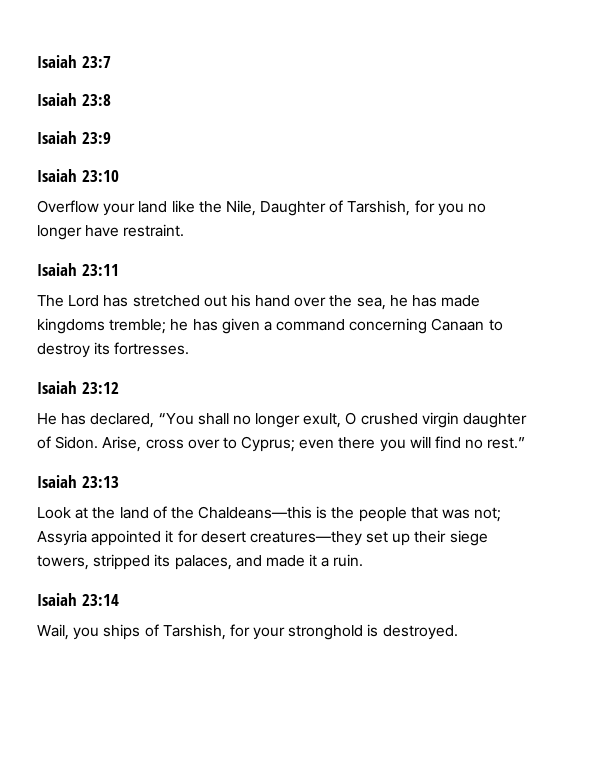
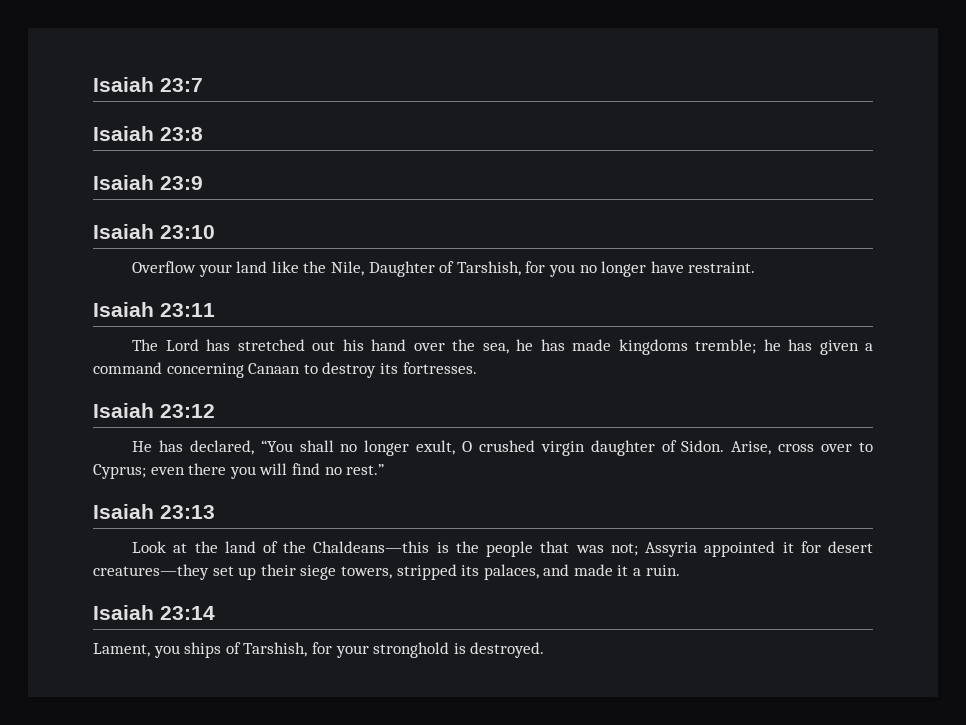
[37,624,69,640] Wail, -> [93,643,150,657] Lament,

